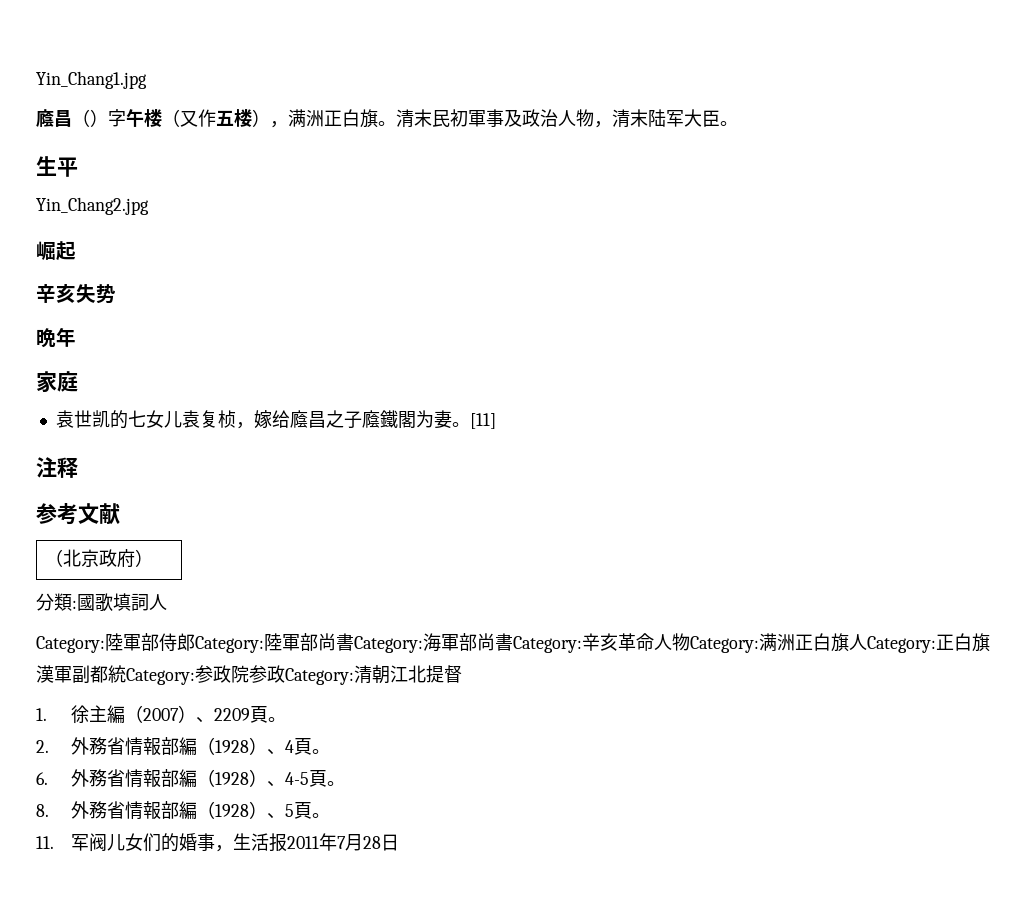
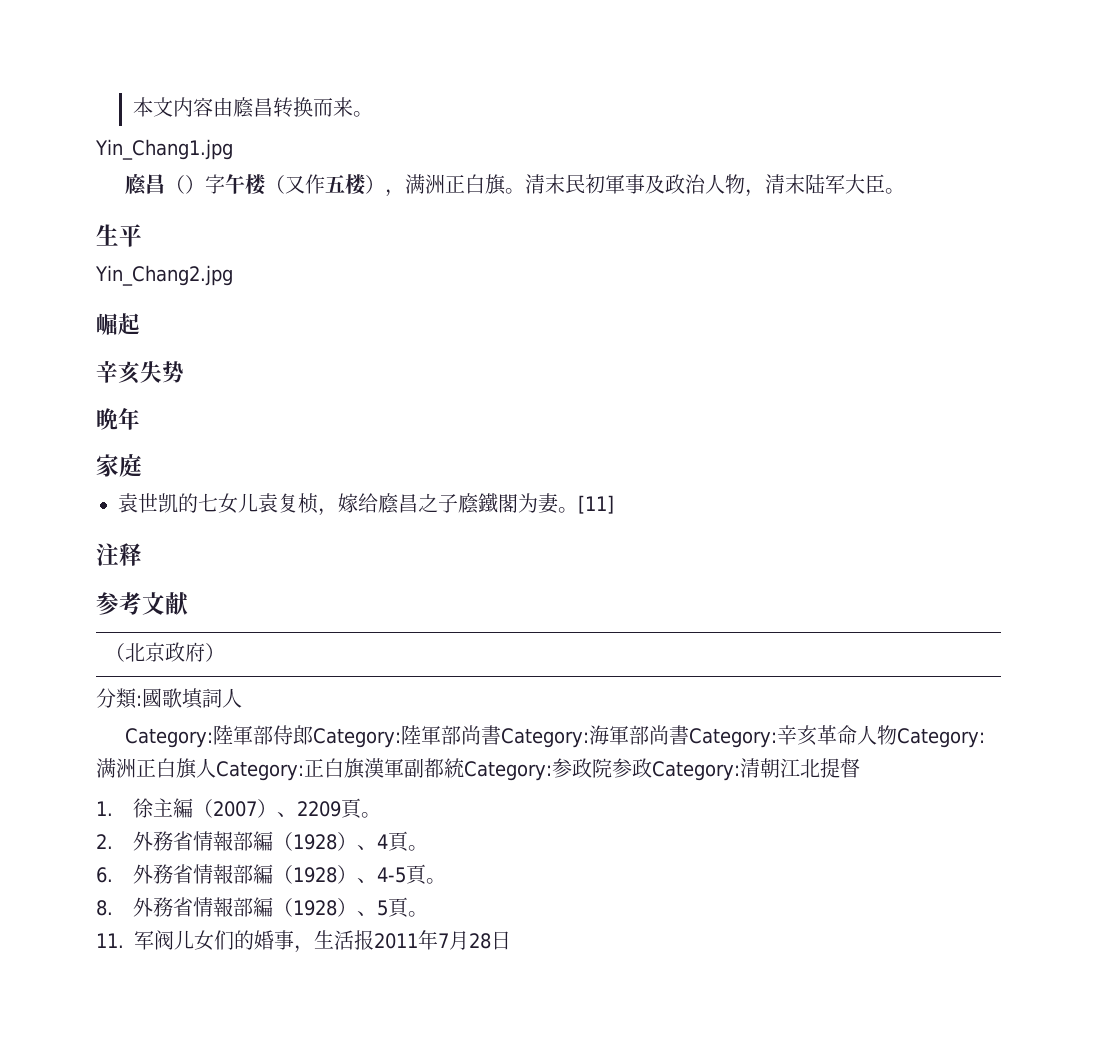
(36, 80) none -> [132,97,373,118] 本文内容由廕昌转换而来。 //

